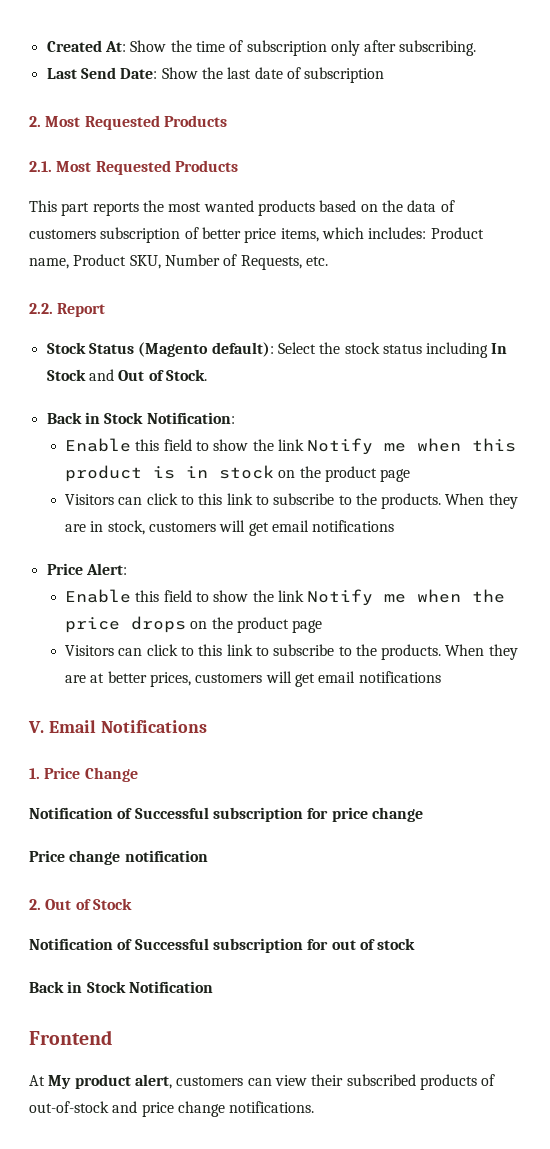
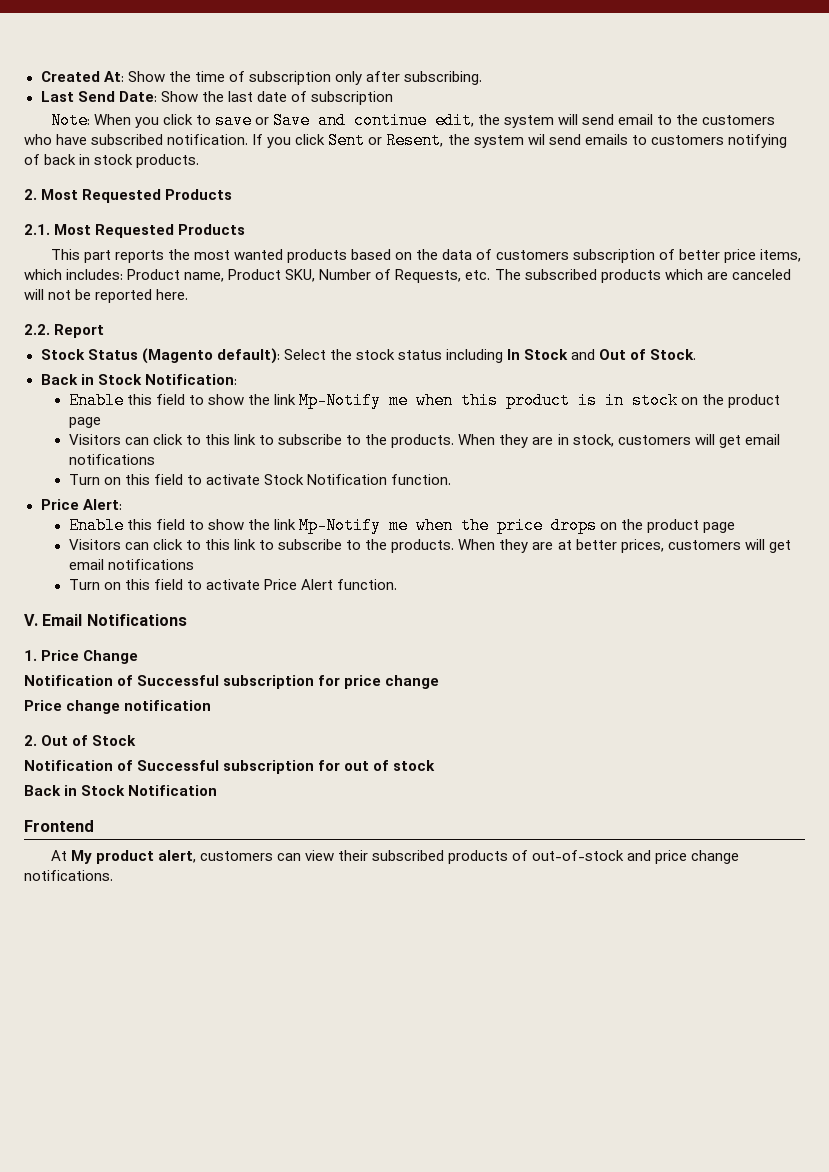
(385, 75) none -> [50,112,776,129] [24,132,787,149] [24,154,200,168] // Note: When you click to save or Save and continue edit, the system will send email to the customers who have subscribed notification. If you click Sent or Resent, the system wil send emails to customers notifying of back in stock products.
(328, 261) none -> [494,269,791,283] [24,289,189,303] The subscribed products which are canceled will not be reported here.
[307,438,374,455] Notify -> [299,392,382,409] Mp-Notify
(395, 526) none -> [68,474,452,485] // Turn on this field to activate Stock Notification function.
[307,589,374,606] Notify -> [299,517,382,534] Mp-Notify
(441, 677) none -> [68,579,398,590] // Turn on this field to activate Price Alert function.

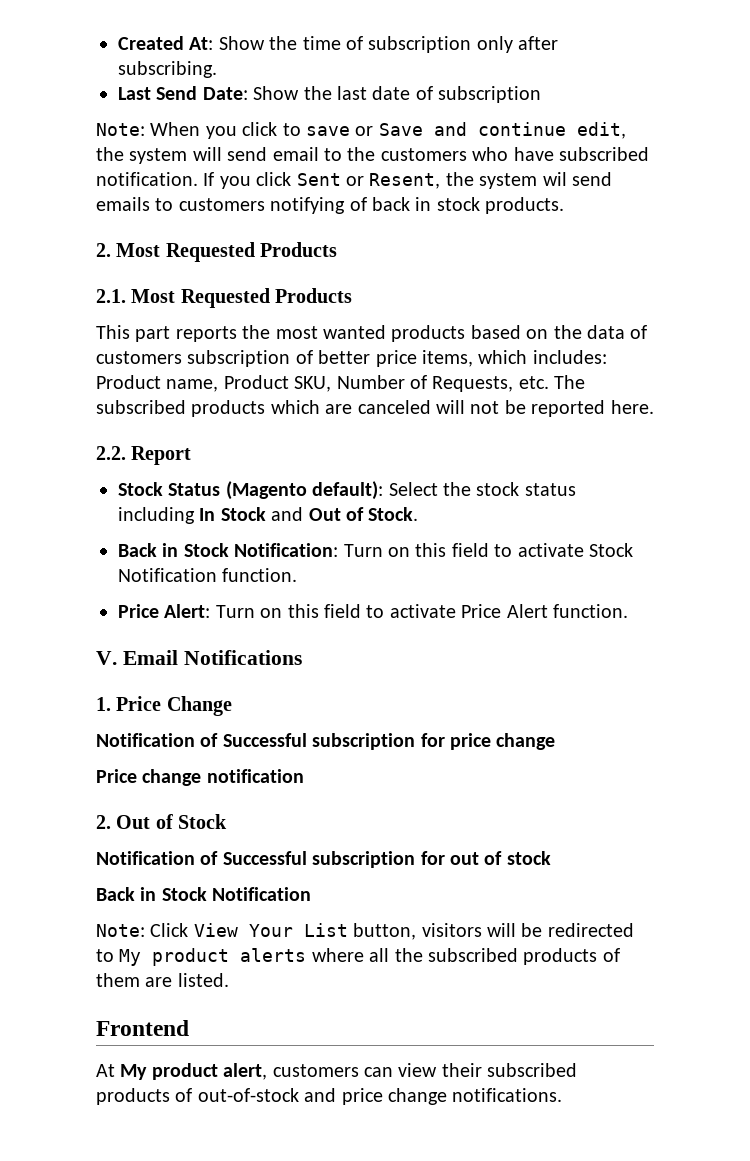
[68,392,781,409] [68,417,101,428] [68,434,780,448] [68,454,155,465] // Enable this field to show the link Mp-Notify me when this product is in stock on the product page // Visitors can click to this link to subscribe to the products. When they are in stock, customers will get email notifications // -> (339, 550) none
[68,517,736,534] [68,539,791,553] [68,559,194,570] // Enable this field to show the link Mp-Notify me when the price drops on the product page // Visitors can click to this link to subscribe to the products. When they are at better prices, customers will get email notifications // -> (211, 611) none
(218, 790) none -> [96,923,634,940] [96,948,620,966] [96,973,229,987] // Note: Click View Your List button, visitors will be redirected to My product alerts where all the subscribed products of them are listed.

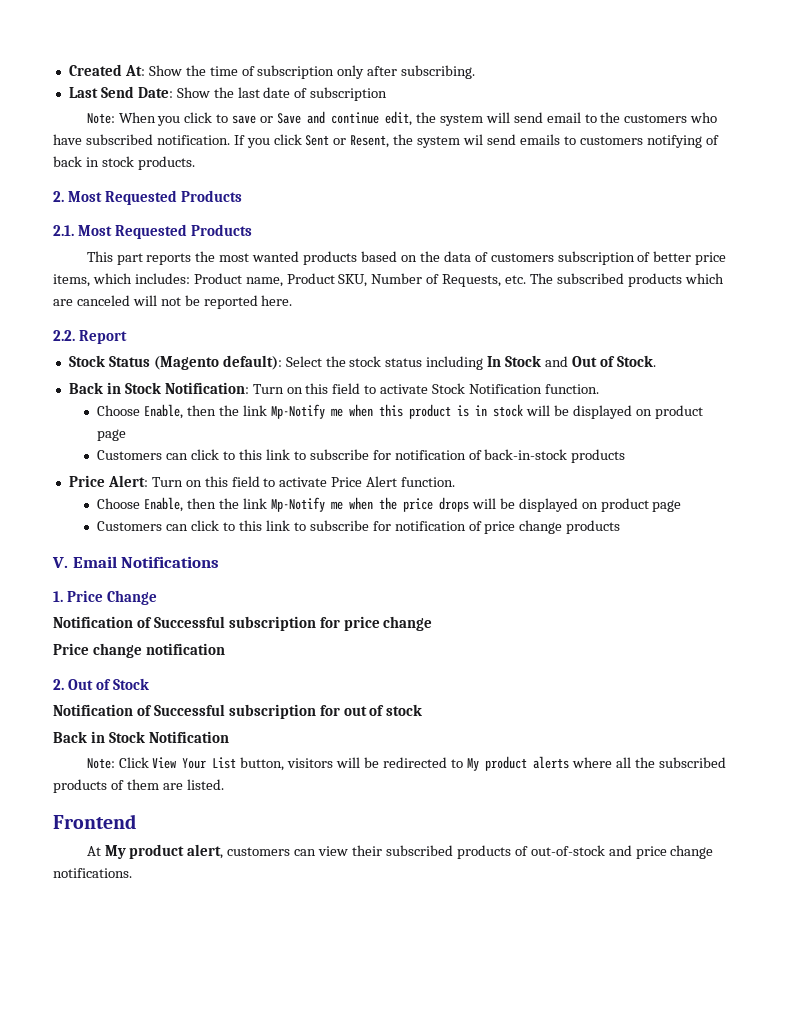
(298, 575) none -> [97,404,703,419] [97,429,127,441] [97,449,626,463] // Choose Enable, then the link Mp-Notify me when this product is in stock will be displayed on product page // Customers can click to this link to subscribe for notification of back-in-stock products
(628, 611) none -> [97,497,682,512] [97,520,621,534] // Choose Enable, then the link Mp-Notify me when the price drops will be displayed on product page // Customers can click to this link to subscribe for notification of price change products

